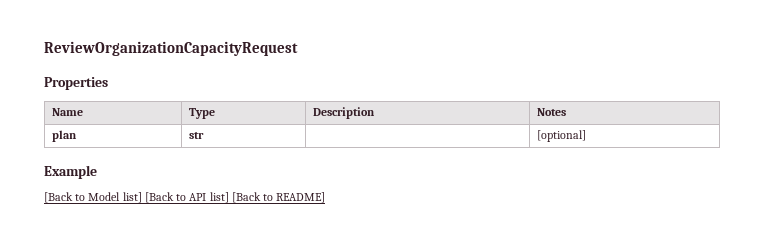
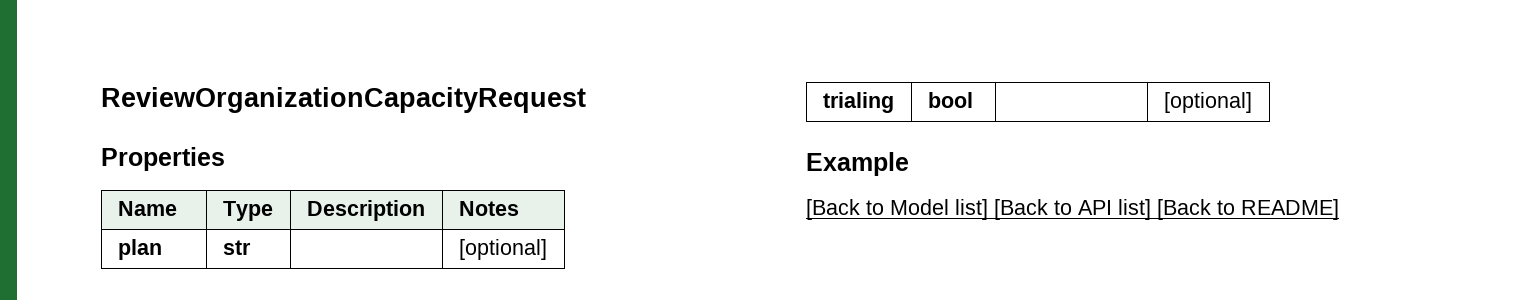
(587, 136) none -> [822,92,894,113] [927,92,973,108] [1163,92,1252,113] // trialing | bool | | [optional]

